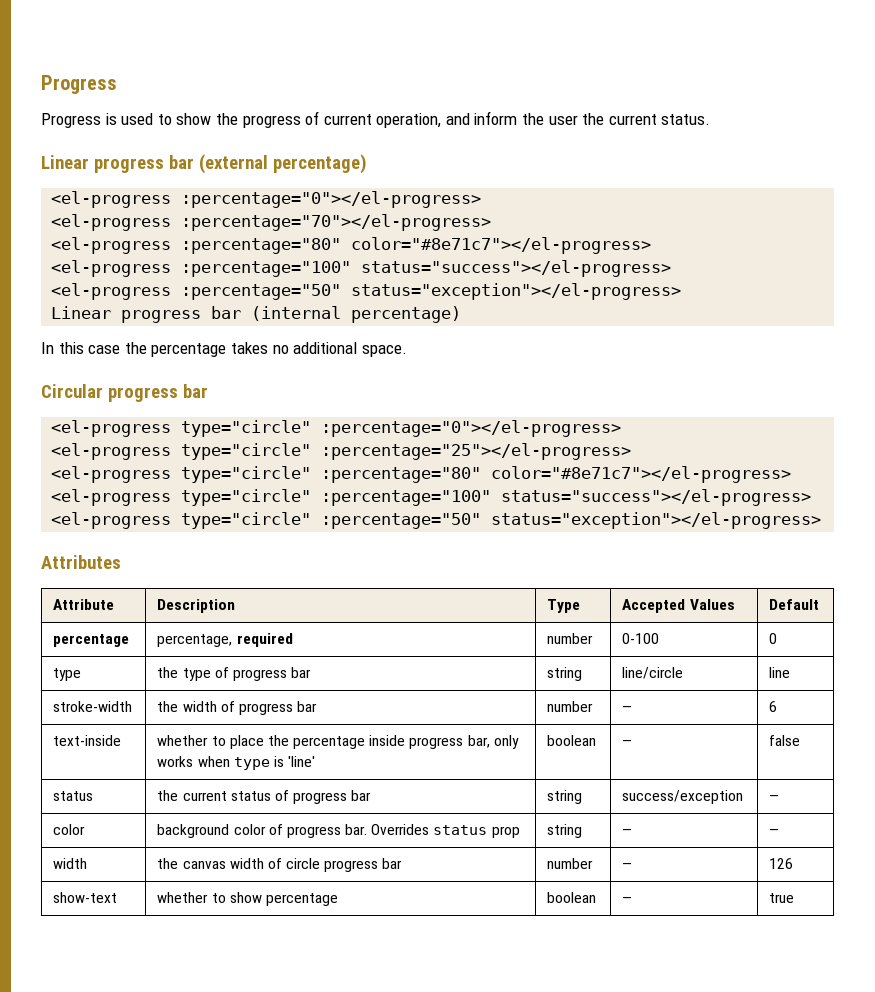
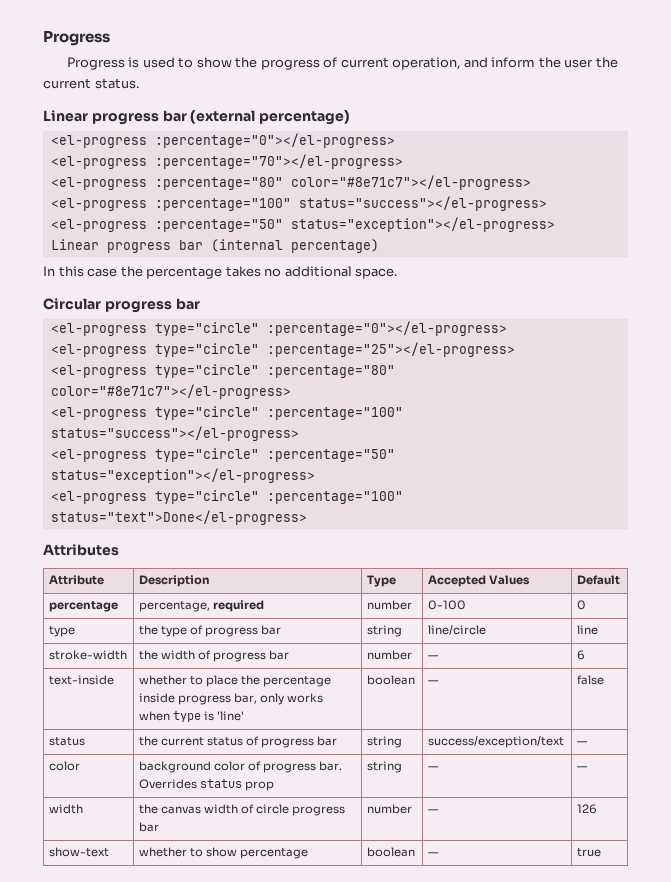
(822, 520) none -> [50,490,403,504] [50,510,307,525] // <el-progress type="circle" :percentage="100" status="text">Done</el-progress>
[622,790,744,804] success/exception -> [427,736,564,748] success/exception/text

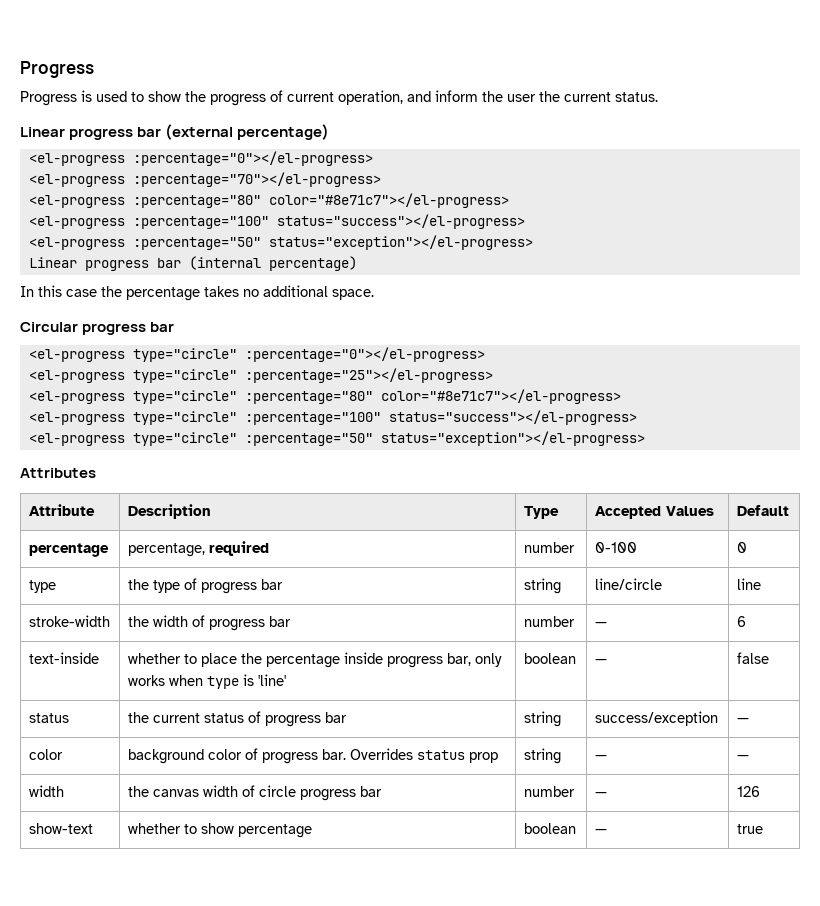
[50,490,403,504] [50,510,307,525] // <el-progress type="circle" :percentage="100" status="text">Done</el-progress> -> (645, 438) none
[427,736,564,748] success/exception/text -> [594,711,718,726] success/exception

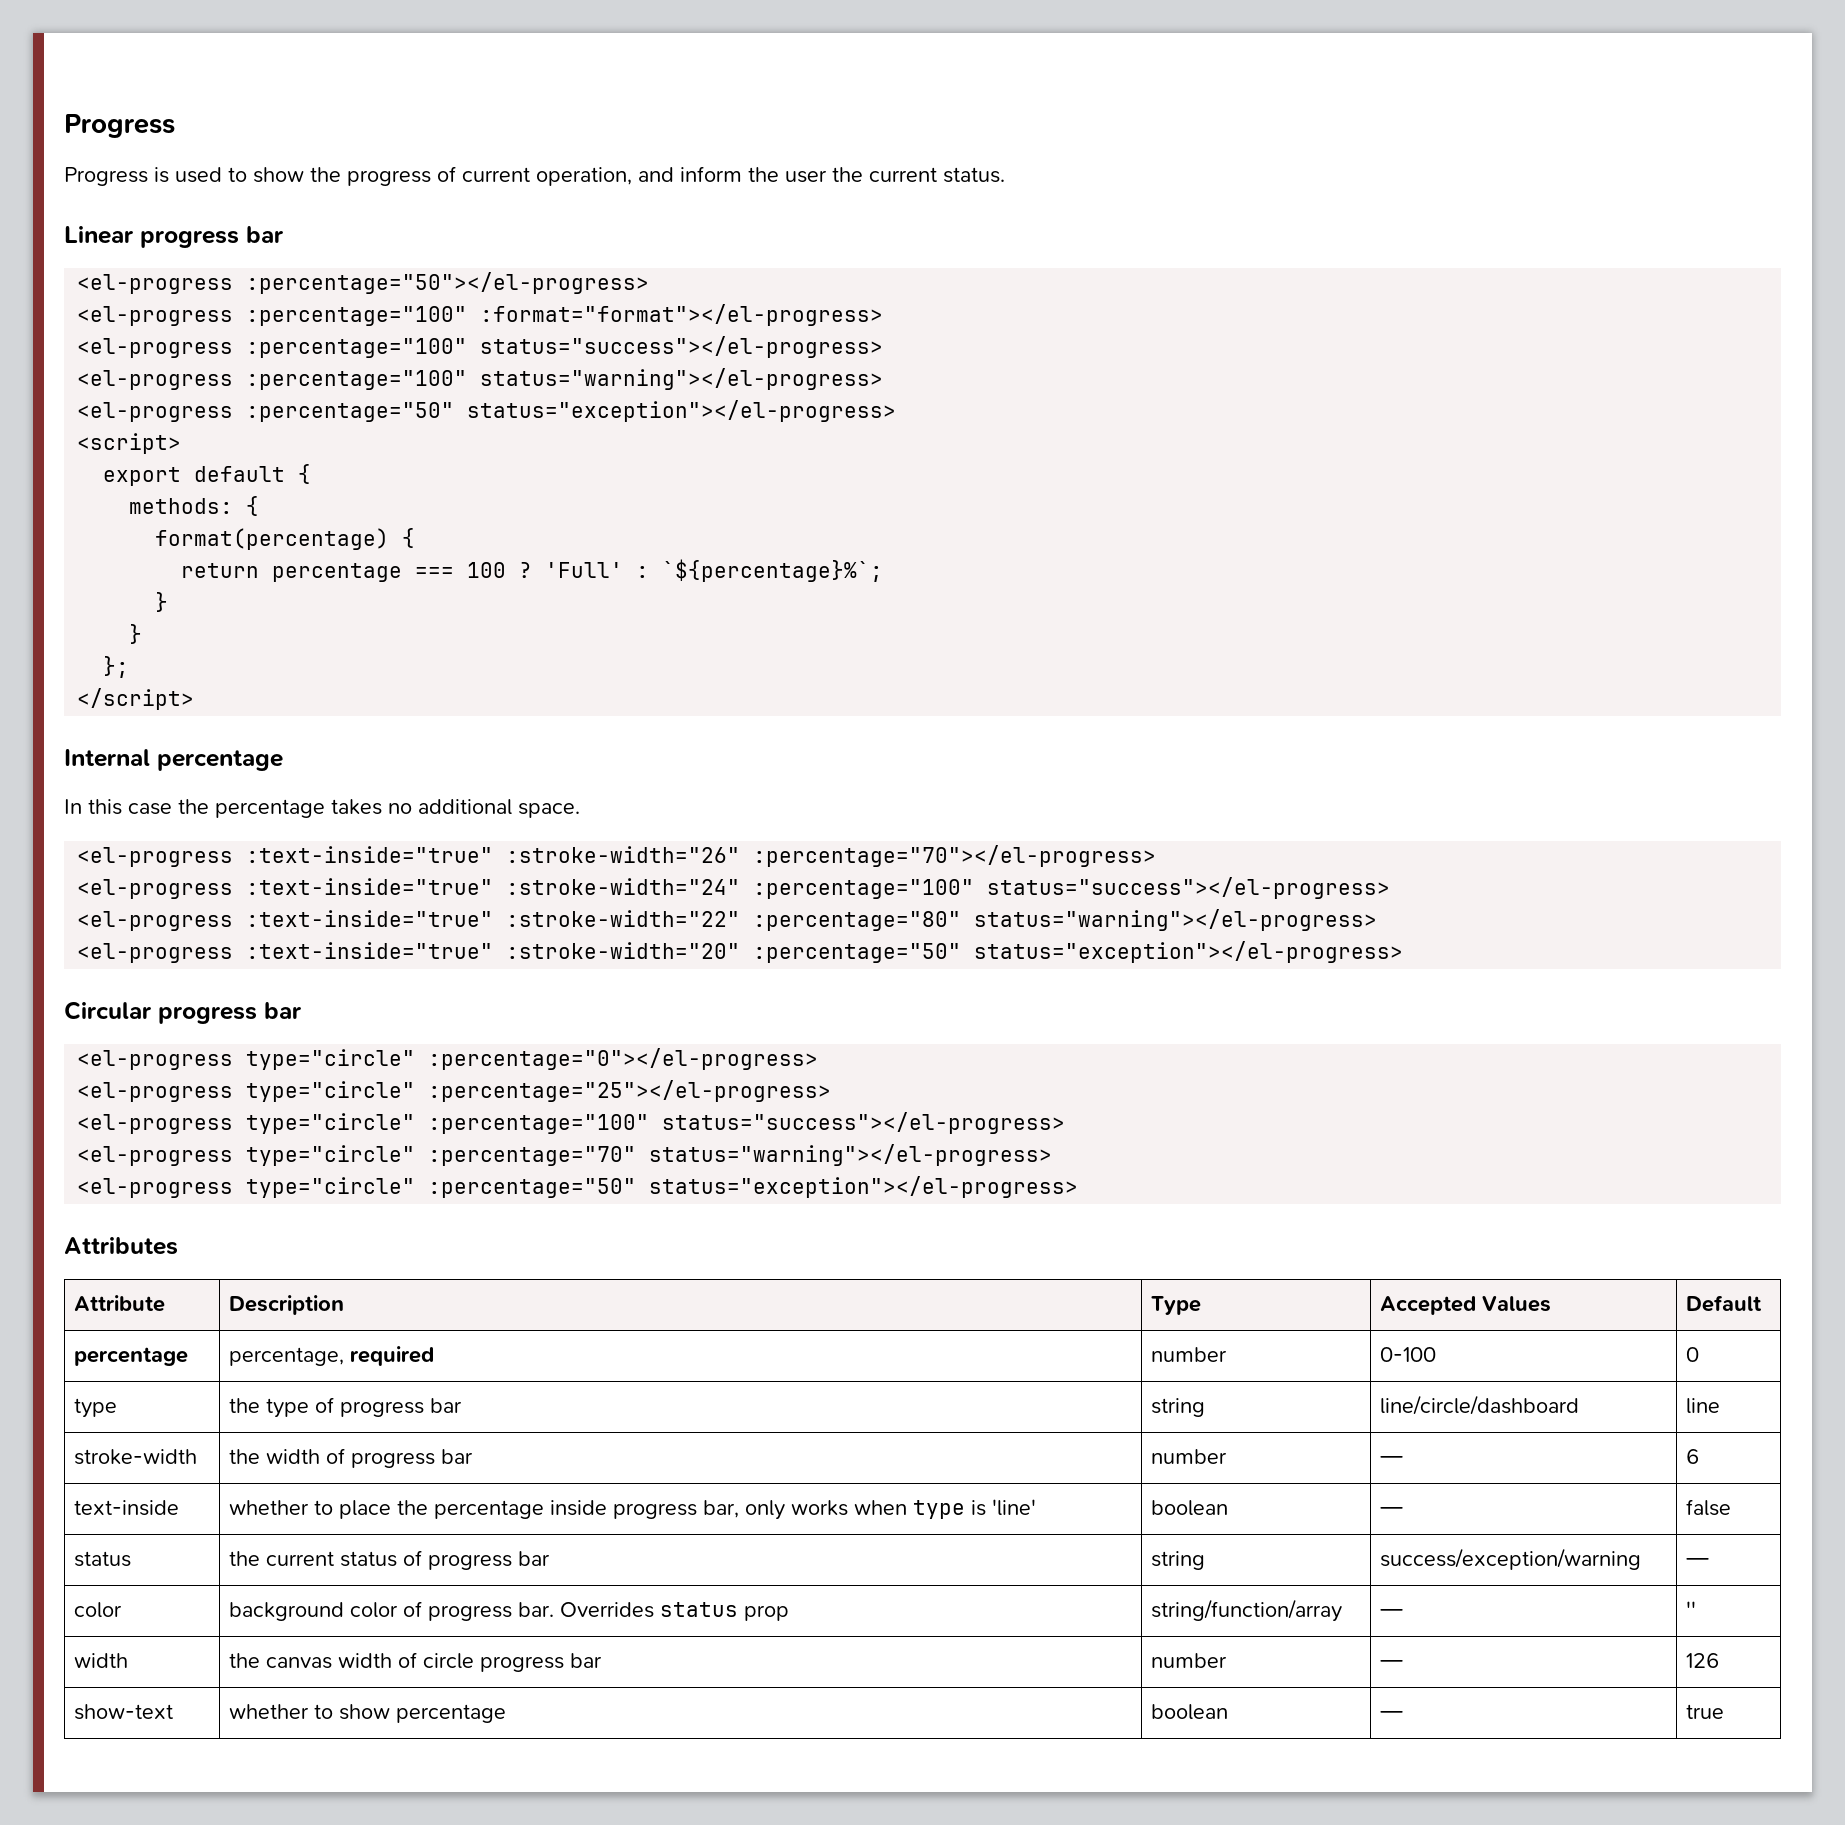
[165,124,330,140] [28,151,373,166] [28,172,381,187] [28,193,509,208] (external percentage) // <el-progress :percentage="0"></el-progress> // <el-progress :percentage="70"></el-progress> // <el-progress :percentage="80" color="#8e71c7"></el-progress> -> [77,272,650,294] [77,304,884,326] // <el-progress :percentage="50"></el-progress> // <el-progress :percentage="100" :format="format"></el-progress>
(525, 221) none -> [77,368,884,390] // <el-progress :percentage="100" status="warning"></el-progress>
[28,256,357,271] Linear progress bar (internal percentage) -> [77,433,182,454] [103,464,312,486] [129,496,260,516] [155,528,416,550] [181,559,884,582] [155,592,169,612] [129,624,143,644] [103,656,130,678] [77,688,195,710] [64,749,283,771] <script> // export default { // methods: { // format(percentage) { // return percentage === 100 ? 'Full' : `${percentage}%`; // } // } // }; // </script> // Internal percentage
(374, 294) none -> [77,845,1157,867] [77,877,1391,899] [77,909,1378,931] [77,941,1404,963] // <el-progress :text-inside="true" :stroke-width="26" :percentage="70"></el-progress> // <el-progress :text-inside="true" :stroke-width="24" :percentage="100" status="success"></el-progress> // <el-progress :text-inside="true" :stroke-width="22" :percentage="80" status="warning"></el-progress> // <el-progress :text-inside="true" :stroke-width="20" :percentage="50" status="exception"></el-progress>
[244,389,621,404] [28,410,637,425] :percentage="80" color="#8e71c7"></el-progress> // <el-progress type="circle" :percentage="100" status="success"></el-progress> -> [428,1112,1066,1134] [77,1144,1053,1166] :percentage="100" status="success"></el-progress> // <el-progress type="circle" :percentage="70" status="warning"></el-progress>
[594,578,662,590] line/circle -> [1379,1395,1579,1415] line/circle/dashboard
[594,711,718,726] success/exception -> [1379,1548,1641,1570] success/exception/warning
[523,748,561,764] [594,755,607,760] [736,755,749,760] string | — | — -> [1150,1599,1342,1622] [1379,1609,1403,1617] [1685,1601,1696,1617] string/function/array | — | ''

